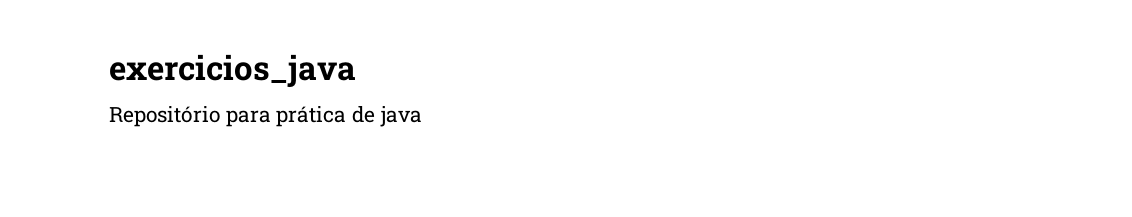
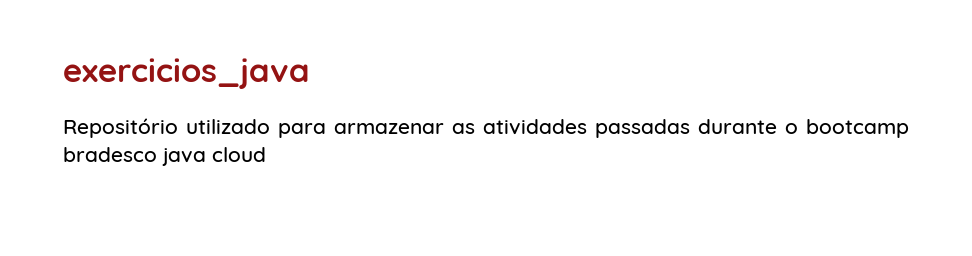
[225,106,422,127] para prática de java -> [186,119,909,138] [63,147,266,166] utilizado para armazenar as atividades passadas durante o bootcamp bradesco java cloud

